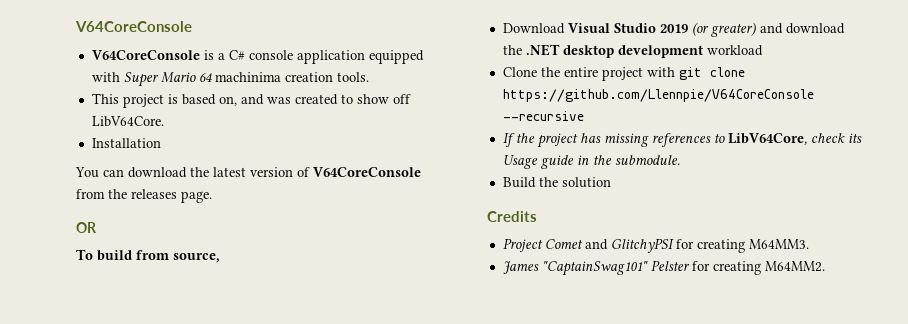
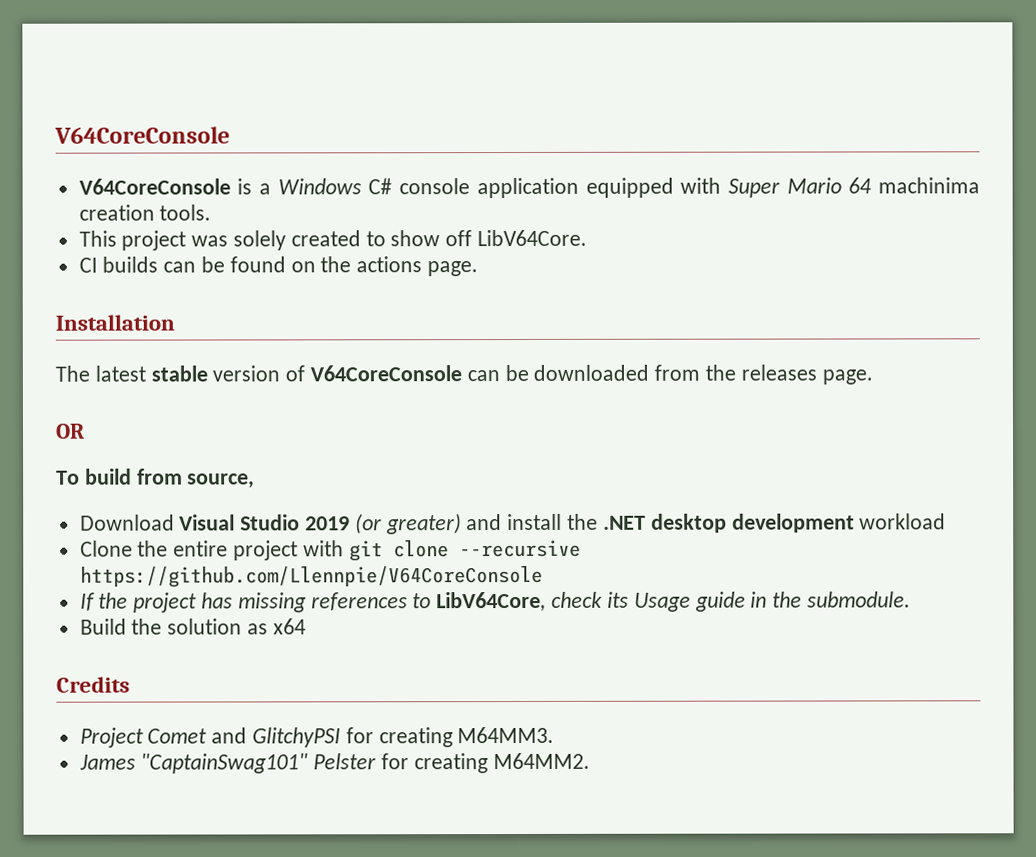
(225, 56) none -> [277,178,362,195] Windows
[167,94,291,106] is based on, and was -> [191,230,287,251] was solely
[91,138,161,148] [75,167,421,178] Installation // You can download the latest version of V64CoreConsole -> [78,256,479,277] [55,314,175,331] [55,364,650,382] CI builds can be found on the actions page. // Installation // The latest stable version of V64CoreConsole can be downloaded
[785,23,845,34] download -> [507,513,563,531] install
(745, 72) none -> [458,539,581,558] --recursive
[502,111,584,121] --recursive -> (543, 576) none
(611, 182) none -> [247,618,306,635] as x64

